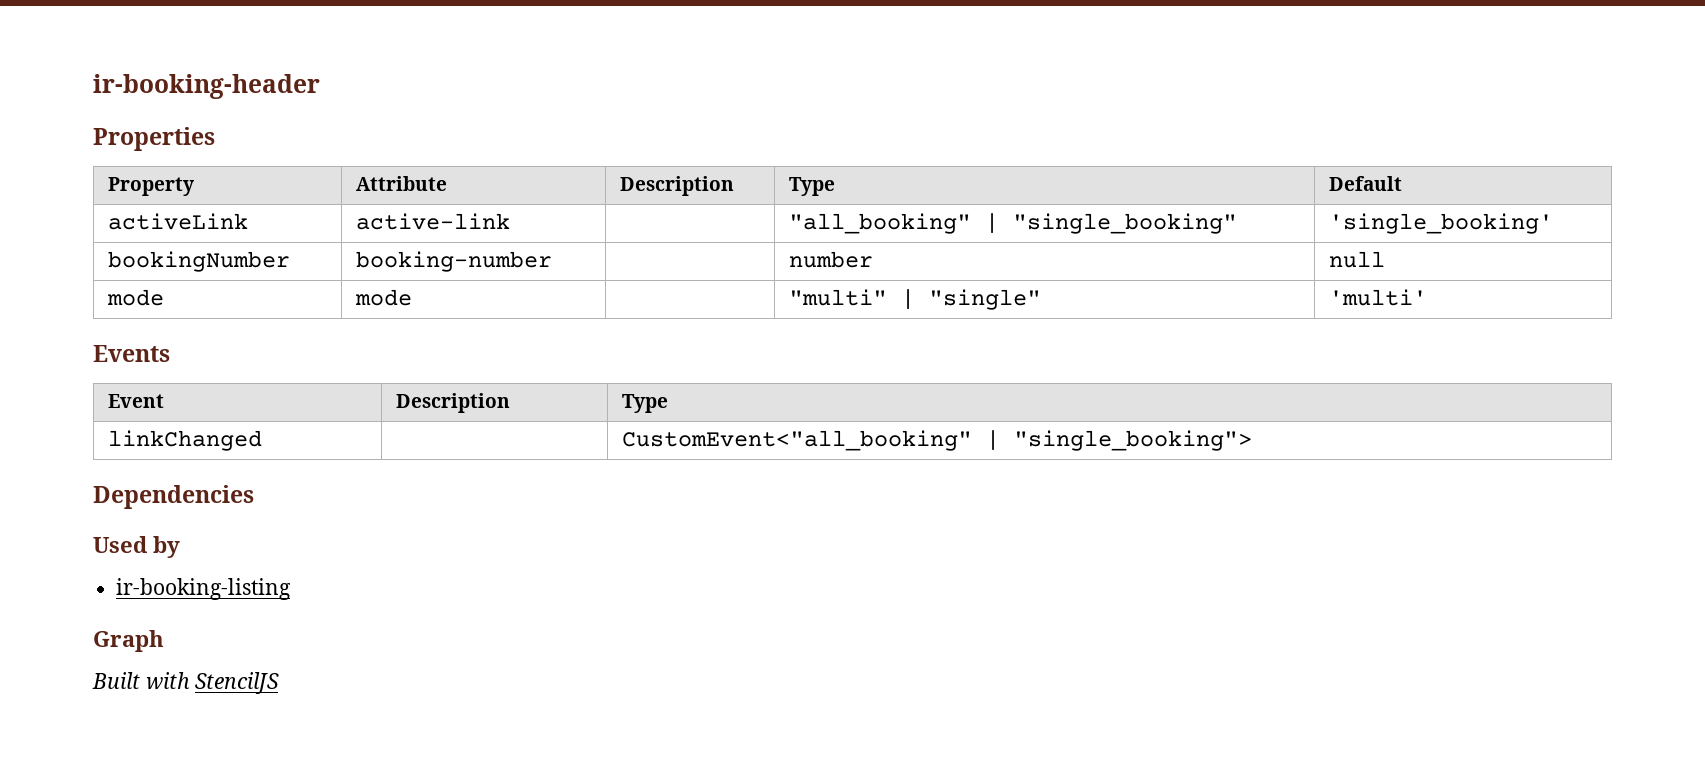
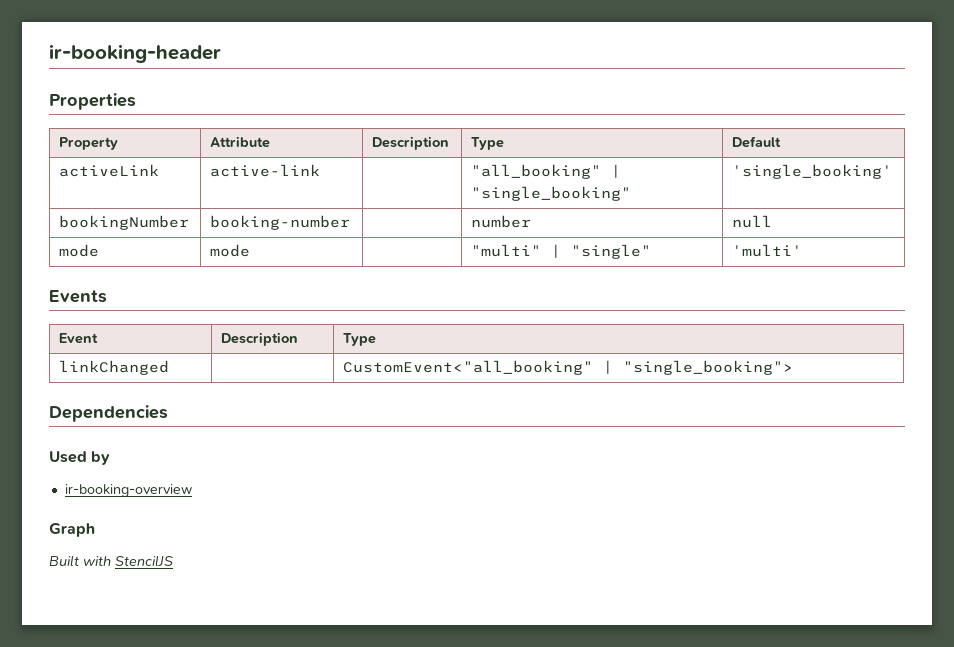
[116,578,292,600] ir-booking-listing -> [64,484,192,497] ir-booking-overview

